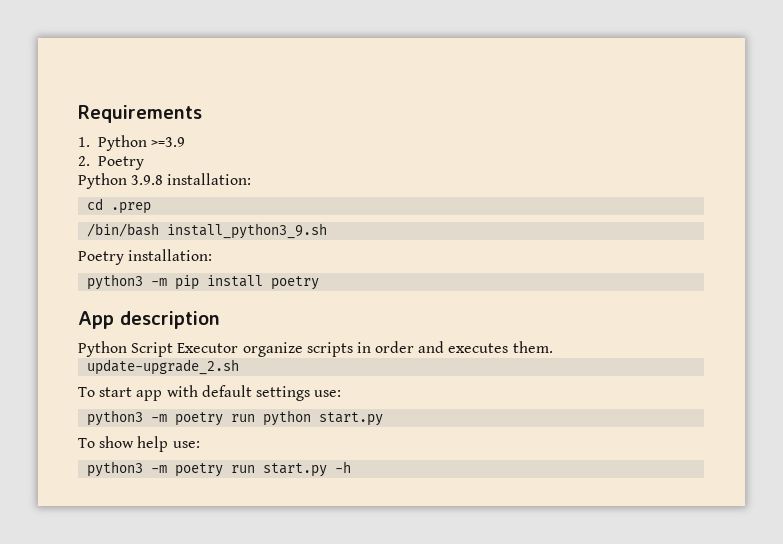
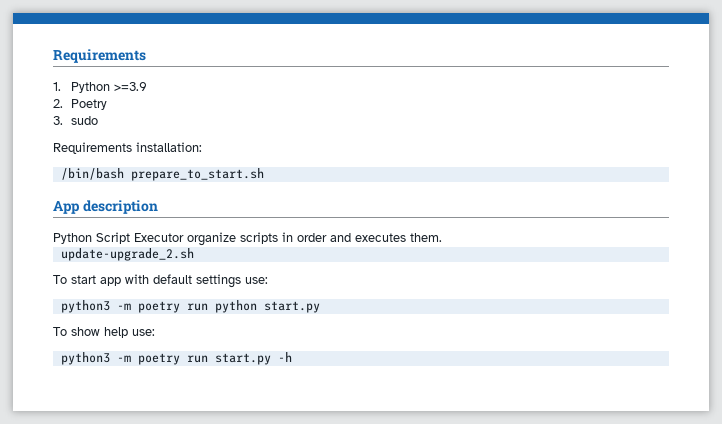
[78,173,252,189] [87,198,152,214] Python 3.9.8 installation: // cd .prep -> [53,116,98,125] [53,142,202,154] 3. sudo // Requirements installation:
[167,223,328,239] [78,249,213,265] [87,274,320,290] install_python3_9.sh // Poetry installation: // python3 -m pip install poetry -> [130,168,264,181] prepare_to_start.sh

